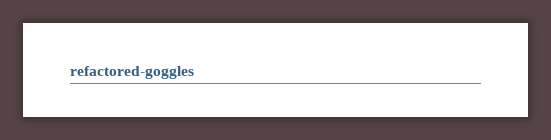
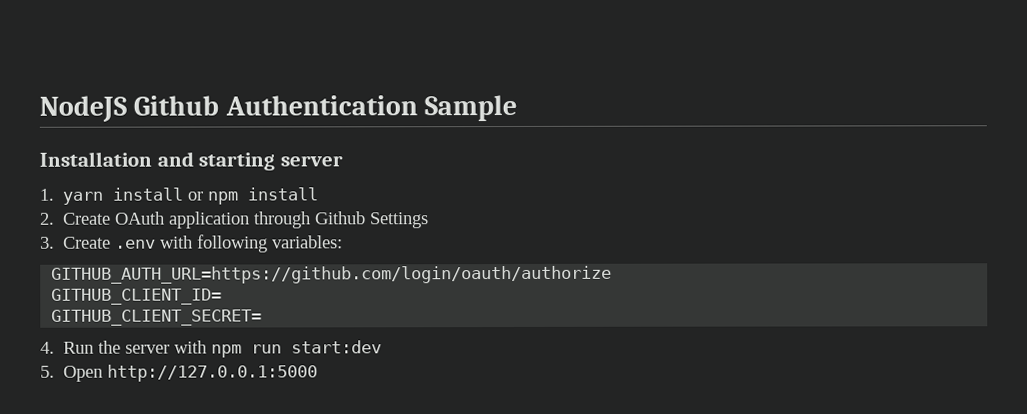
[70,66,194,79] refactored-goggles -> [39,94,518,123] [39,151,343,171] [39,187,319,205] [40,211,430,229] [40,234,344,253] [51,265,613,284] [51,288,223,305] [51,309,263,326] [40,340,383,358] [40,364,319,382] NodeJS Github Authentication Sample // Installation and starting server // 1. yarn install or npm install // 2. Create OAuth application through Github Settings // 3. Create .env with following variables: // GITHUB_AUTH_URL=https://github.com/login/oauth/authorize // GITHUB_CLIENT_ID= // GITHUB_CLIENT_SECRET= // 4. Run the server with npm run start:dev // 5. Open http://127.0.0.1:5000

